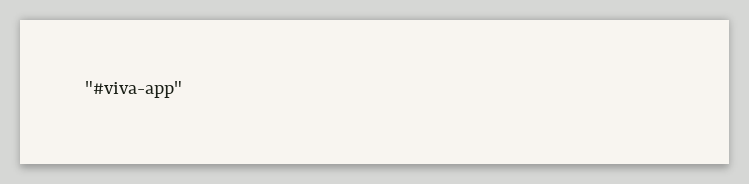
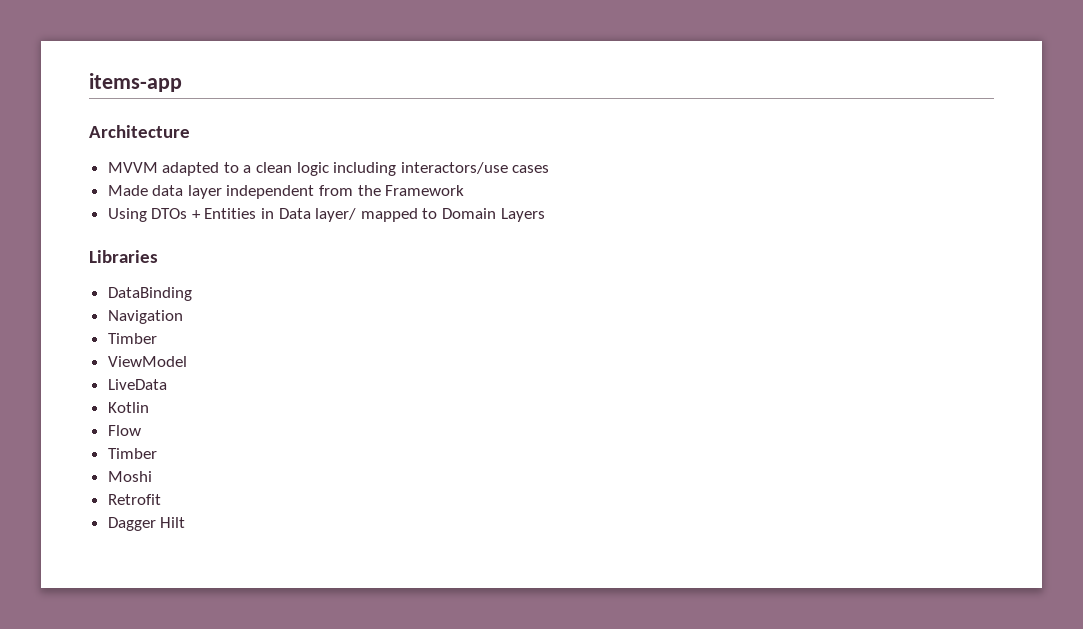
[85,81,182,98] "#viva-app" -> [89,73,182,92] [89,125,190,138] [107,162,550,176] [107,185,465,199] [107,208,545,222] [89,250,158,263] [107,287,192,301] [107,310,183,324] [107,333,157,344] [107,356,187,367] [107,379,167,390] [107,402,149,413] [107,425,141,436] [107,448,157,459] [107,471,152,482] [107,494,161,505] [107,517,186,531] items-app // Architecture // MVVM adapted to a clean logic including interactors/use cases // Made data layer independent from the Framework // Using DTOs + Entities in Data layer/ mapped to Domain Layers // Libraries // DataBinding // Navigation // Timber // ViewModel // LiveData // Kotlin // Flow // Timber // Moshi // Retrofit // Dagger Hilt

